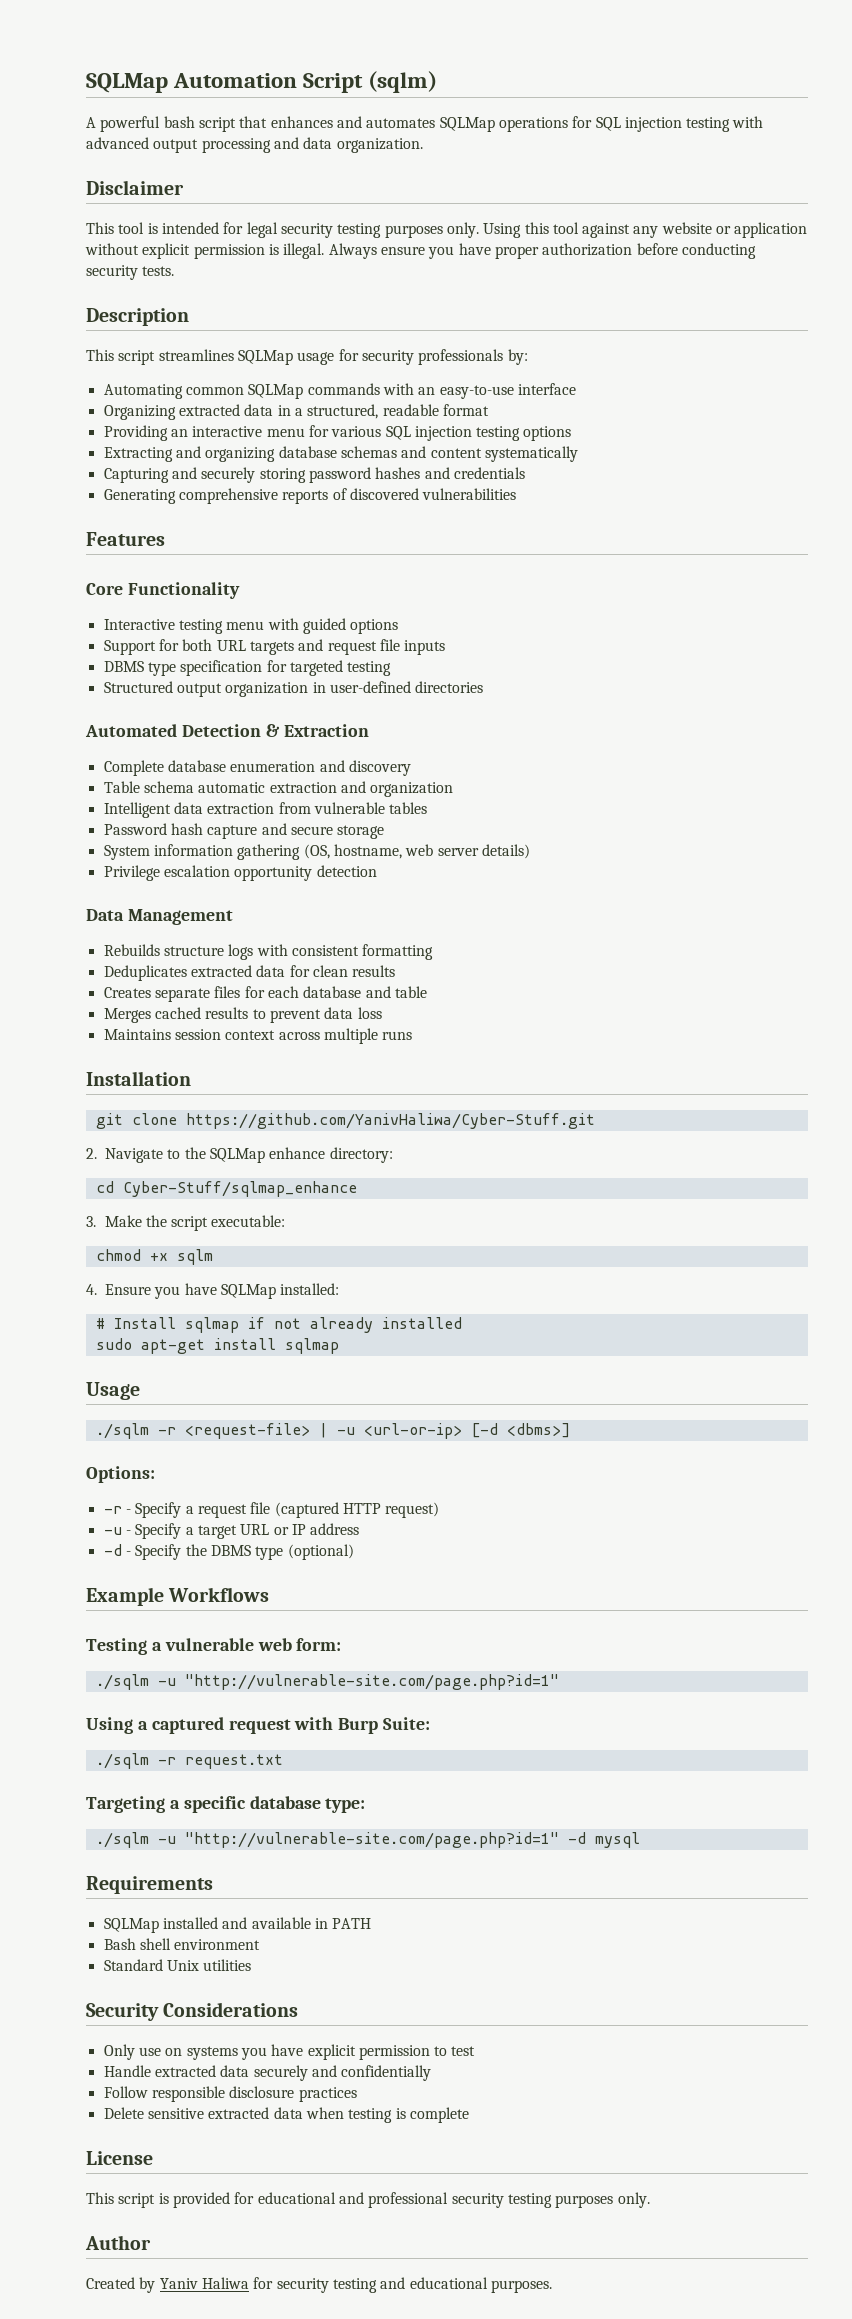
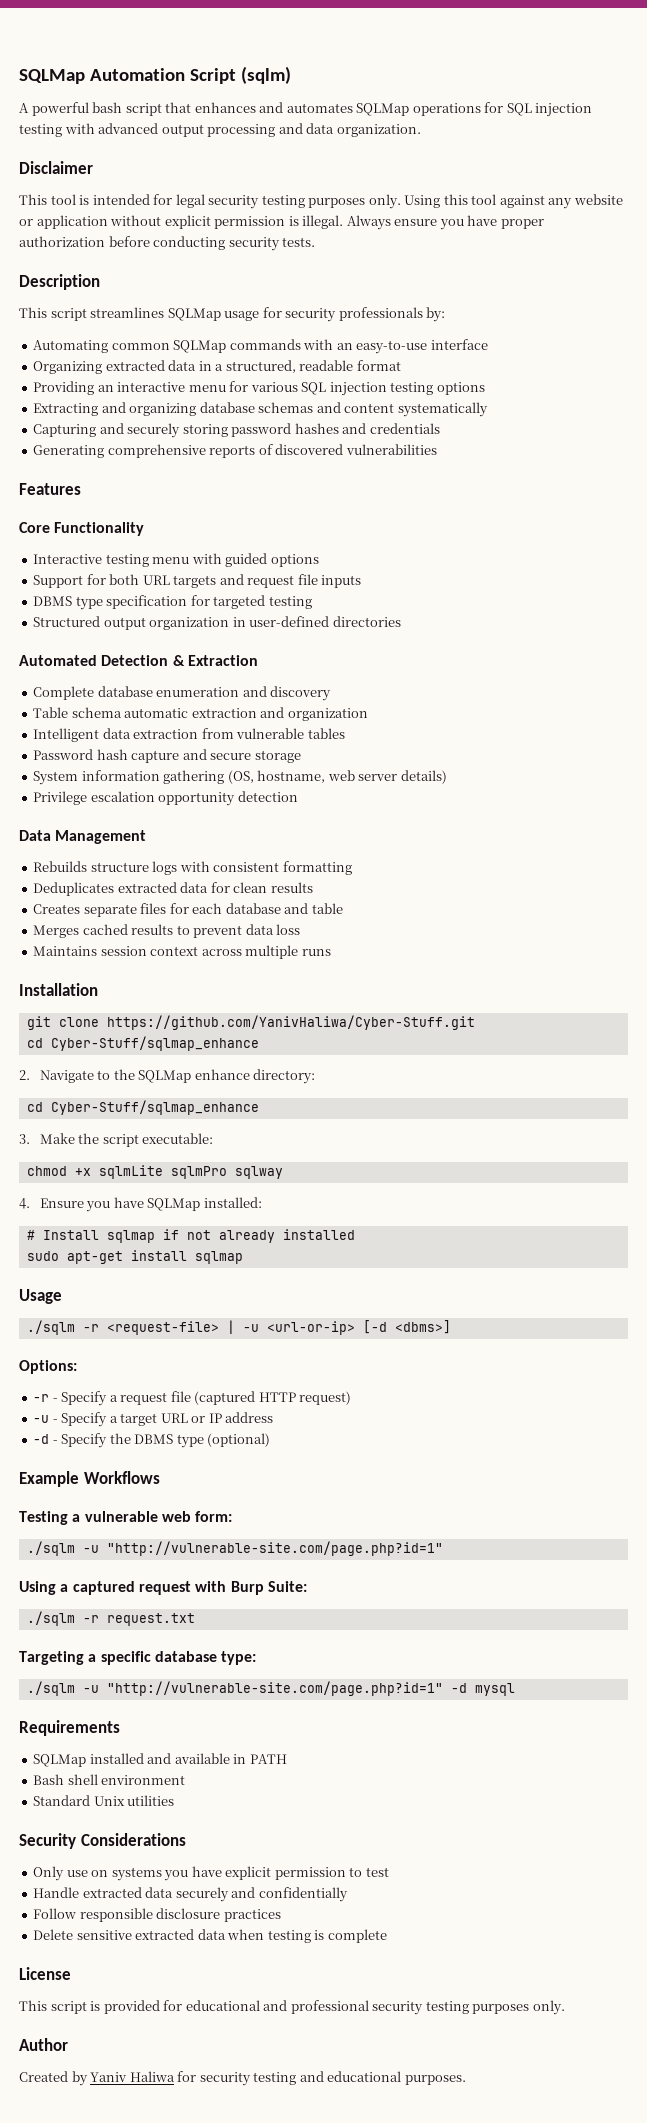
(595, 1121) none -> [26,1036,259,1051] // cd Cyber-Stuff/sqlmap_enhance
[176,1249,213,1265] sqlm -> [98,1165,283,1179] sqlmLite sqlmPro sqlway

